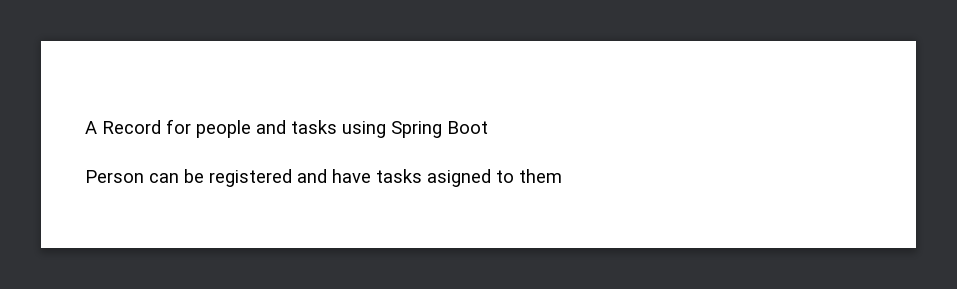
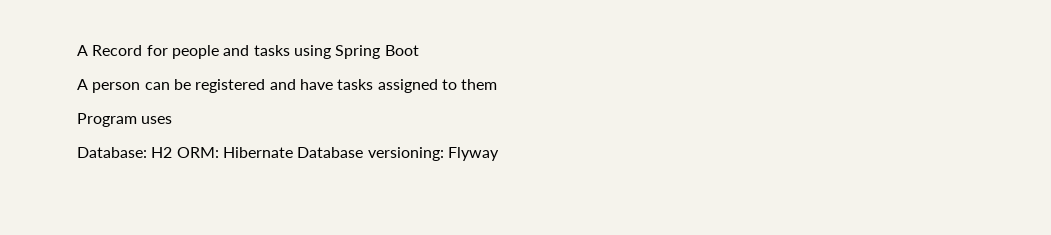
[85,170,144,183] Person -> [77,79,141,93] A person
[427,169,491,187] asigned -> [377,79,438,93] assigned
(562, 176) none -> [77,113,173,127] [77,147,499,161] // Program uses // Database: H2 ORM: Hibernate Database versioning: Flyway

